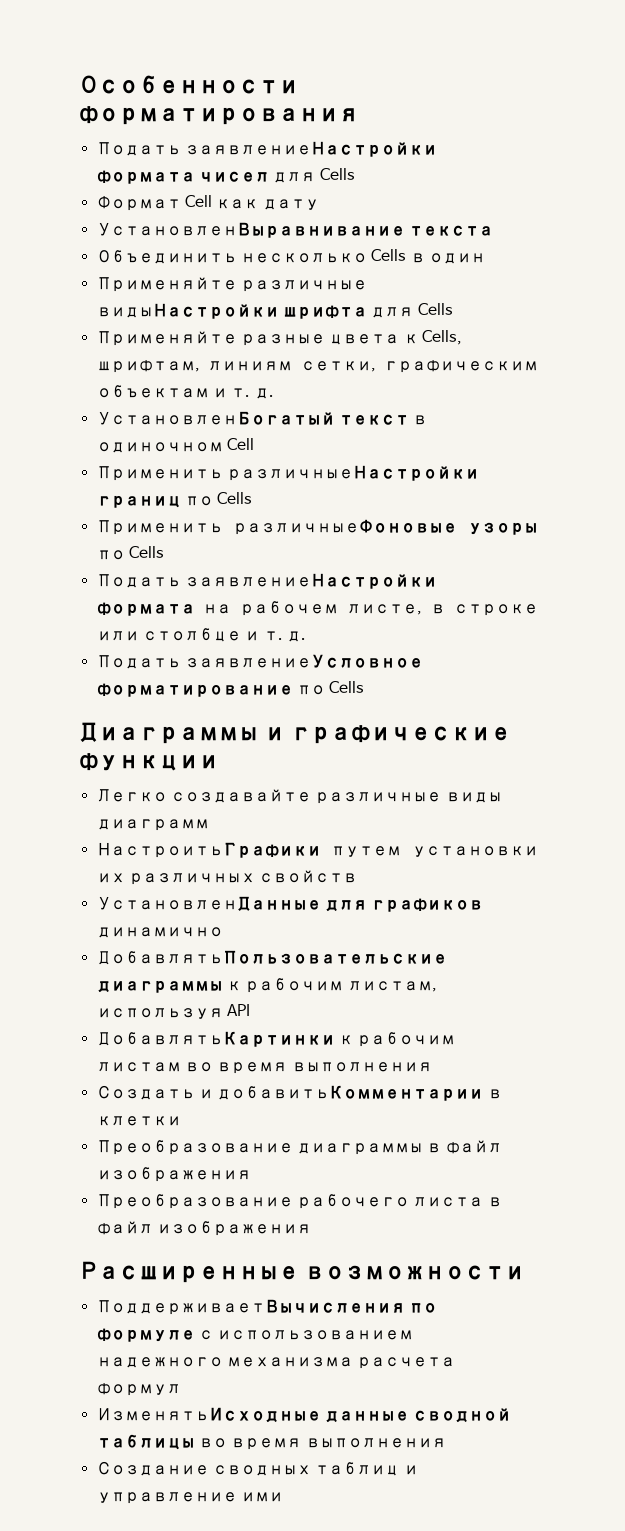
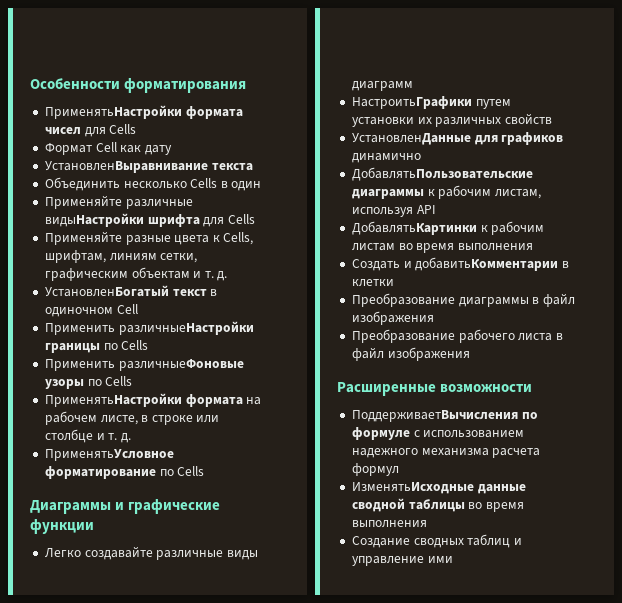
[96,141,437,157] Подать заявлениеНастройки -> [44,105,182,119] ПрименятьНастройки
[96,495,181,508] границ -> [44,343,100,353] границы
[96,573,437,589] Подать заявлениеНастройки -> [44,393,182,407] ПрименятьНастройки
[96,654,423,669] Подать заявлениеУсловное -> [44,449,174,461] ПрименятьУсловное

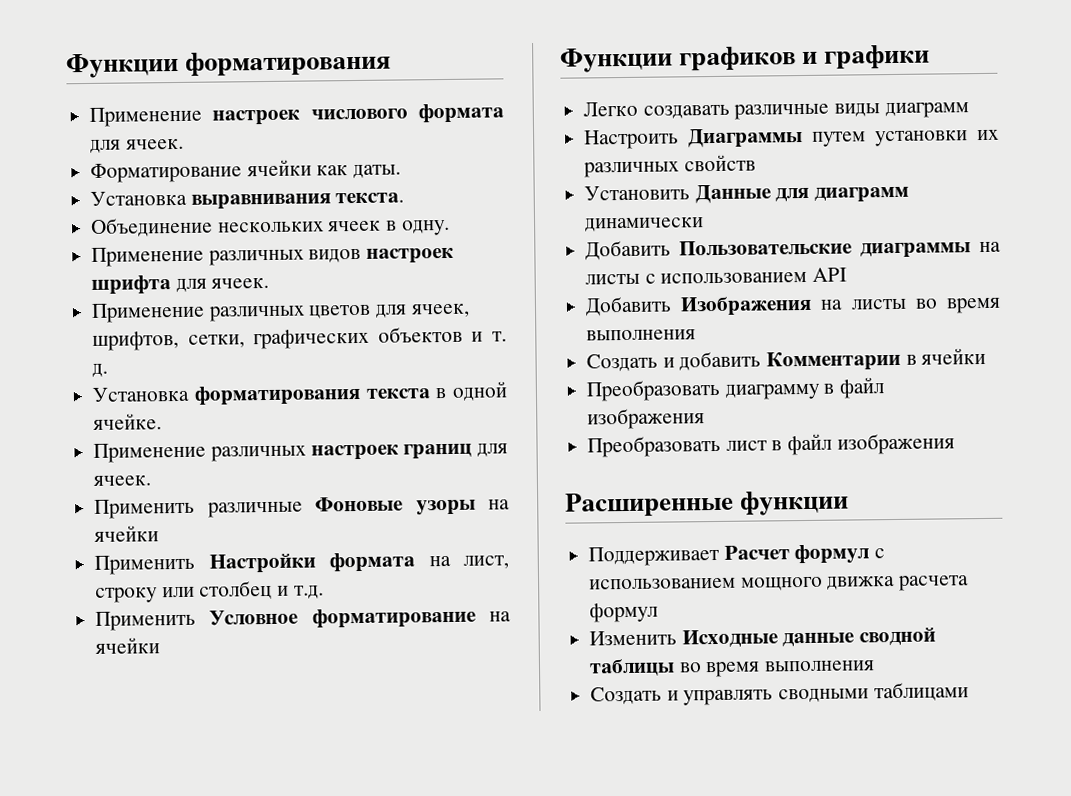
[30,78,120,89] Особенности -> [66,52,179,79] Функции
[44,105,243,119] [44,124,137,137] [44,142,172,155] [44,161,253,173] [44,177,262,191] [44,195,193,209] [44,213,255,227] [44,231,254,245] [44,250,198,263] [44,267,228,281] [44,285,218,297] [44,304,138,317] [44,321,254,335] [44,340,149,353] [44,359,244,371] [44,376,133,389] [44,393,262,407] [44,411,220,425] [44,429,131,443] [44,449,174,461] [44,466,205,479] [30,499,221,514] [30,519,94,534] ПрименятьНастройки формата чисел для Cells // Формат Cell как дату // УстановленВыравнивание текста // Объединить несколько Cells в один // Применяйте различные видыНастройки шрифта для Cells // Применяйте разные цвета к Cells, шрифтам, линиям сетки, графическим объектам и т. д. // УстановленБогатый текст в одиночном Cell // Применить различныеНастройки границы по Cells // Применить различныеФоновые узоры по Cells // ПрименятьНастройки формата на рабочем листе, в строке или столбце и т. д. // ПрименятьУсловное форматирование по Cells // Диаграммы и графические функции -> [89,103,504,127] [90,138,184,153] [90,159,402,183] [90,190,405,210] [90,217,450,237] [91,246,455,267] [91,275,270,295] [91,302,470,323] [92,326,507,351] [92,363,109,377] [92,381,508,406] [93,413,163,430] [93,442,508,463] [93,475,152,486] [94,496,510,519] [94,525,160,542] [94,552,509,575] [95,580,324,603] [95,607,511,631] [95,637,161,654] [560,44,931,73] Применение настроек числового формата для ячеек. // Форматирование ячейки как даты. // Установка выравнивания текста. // Объединение нескольких ячеек в одну. // Применение различных видов настроек шрифта для ячеек. // Применение различных цветов для ячеек, шрифтов, сетки, графических объектов и т. д. // Установка форматирования текста в одной ячейке. // Применение различных настроек границ для ячеек. // Применить различные Фоновые узоры на ячейки // Применить Настройки формата на лист, строку или столбец и т.д. // Применить Условное форматирование на ячейки // Функции графиков и графики
[84,546,153,560] создавайте -> [642,104,730,119] создавать
[351,96,472,109] НастроитьГрафики -> [584,127,804,150] Настроить Диаграммы
[351,132,564,145] [351,153,421,163] [351,167,533,181] [351,185,541,199] [351,205,436,217] [351,221,545,235] [351,243,533,253] [351,257,569,271] [351,279,394,287] [351,293,575,307] [351,311,434,325] [351,329,553,343] УстановленДанные для графиков динамично // ДобавлятьПользовательские диаграммы к рабочим листам, используя API // ДобавлятьКартинки к рабочим листам во время выполнения // Создать и добавитьКомментарии в клетки // Преобразование диаграммы в файл изображения // Преобразование рабочего листа -> [584,184,910,204] [584,217,705,232] [585,239,1001,261] [585,267,848,285] [585,295,1001,317] [586,329,697,341] [586,347,987,372] [586,377,886,402] [587,408,706,430] [587,435,767,458] Установить Данные для диаграмм динамически // Добавить Пользовательские диаграммы на листы с использованием API // Добавить Изображения на листы во время выполнения // Создать и добавить Комментарии в ячейки // Преобразовать диаграмму в файл изображения // Преобразовать лист
[440,384,533,392] [351,410,538,422] [351,427,525,440] [351,448,489,458] возможности // ПоддерживаетВычисления по формуле с использованием надежного механизма -> [740,490,850,516] [588,544,886,567] [589,575,896,591] функции // Поддерживает Расчет формул с использованием мощного движка
[351,482,474,494] ИзменятьИсходные -> [589,629,778,649] Изменить Исходные
[351,534,522,548] [351,556,453,566] Создание сводных таблиц и управление ими -> [590,682,969,706] Создать и управлять сводными таблицами

